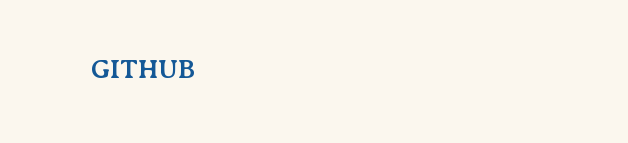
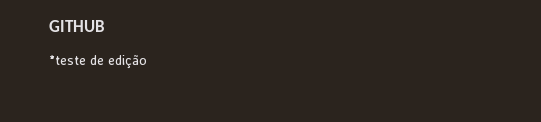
(195, 69) none -> [49,55,147,69] // *teste de edição

